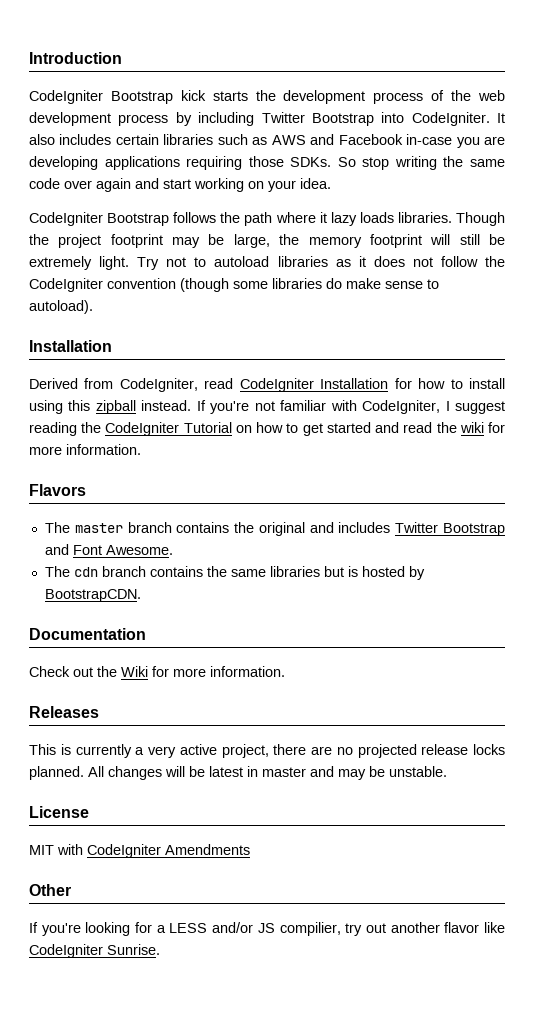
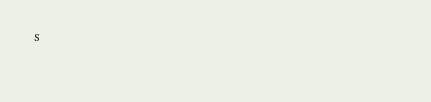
[29,52,122,64] [29,90,506,104] [29,112,505,126] [29,134,505,148] [29,156,505,170] [29,178,331,192] [29,212,506,226] [29,234,506,248] [29,256,505,270] [29,278,439,292] [29,300,93,314] [29,340,112,352] [29,378,506,392] [29,400,505,414] [29,422,505,436] [29,444,141,455] [29,484,86,496] [44,522,506,536] [44,544,173,555] [44,566,425,580] [44,589,141,602] [29,628,146,640] [29,666,285,677] [29,706,99,718] [29,744,505,758] [29,766,447,780] [29,806,89,818] [29,844,250,858] [29,884,71,896] [29,922,505,936] [29,944,160,958] Introduction // CodeIgniter Bootstrap kick starts the development process of the web development process by including Twitter Bootstrap into CodeIgniter. It also includes certain libraries such as AWS and Facebook in-case you are developing applications requiring those SDKs. So stop writing the same code over again and start working on your idea. // CodeIgniter Bootstrap follows the path where it lazy loads libraries. Though the project footprint may be large, the memory footprint will still be extremely light. Try not to autoload libraries as it does not follow the CodeIgniter convention (though some libraries do make sense to autoload). // Installation // Derived from CodeIgniter, read CodeIgniter Installation for how to install using this zipball instead. If you're not familiar with CodeIgniter, I suggest reading the CodeIgniter Tutorial on how to get started and read the wiki for more information. // Flavors // The master branch contains the original and includes Twitter Bootstrap and Font Awesome. // The cdn branch contains the same libraries but is hosted by BootstrapCDN. // Documentation // Check out the Wiki for more information. // Releases // This is currently a very active project, there are no projected release locks planned. All changes will be latest in master and may be unstable. // License // MIT with CodeIgniter Amendments // Other // If you're looking for a LESS and/or JS compilier, try out another flavor like CodeIgniter Sunrise. -> [34,34,40,41] s

